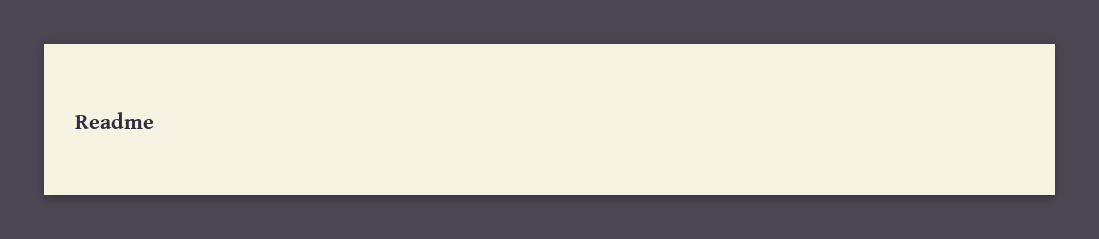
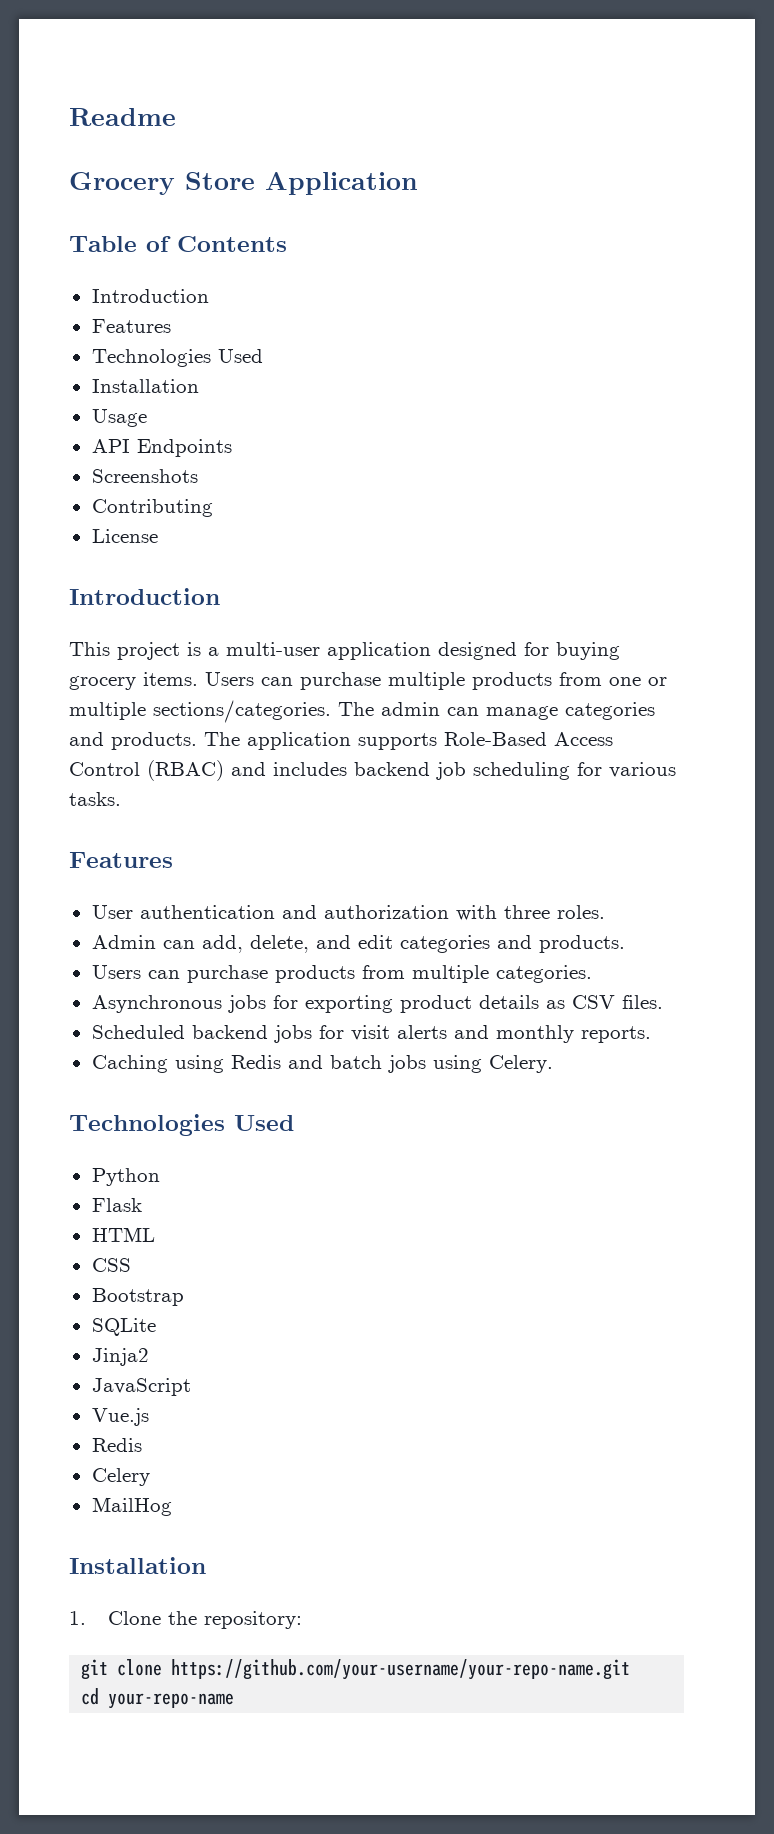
(154, 120) none -> [69,172,418,195] [69,236,287,252] [91,289,209,303] [91,319,171,333] [91,349,263,367] [91,379,199,393] [91,409,147,427] [91,439,232,457] [91,469,198,483] [91,499,213,517] [91,529,158,543] [69,588,220,605] [69,642,620,660] [69,672,667,690] [69,700,655,723] [69,732,613,750] [69,760,676,781] [69,792,121,806] [69,852,173,868] [91,905,605,921] [91,935,625,953] [91,965,592,983] [91,995,663,1013] [91,1025,651,1043] [91,1055,553,1073] [69,1114,294,1136] [91,1168,160,1186] [91,1198,142,1212] [91,1227,155,1242] [91,1258,131,1272] [91,1288,184,1306] [91,1318,156,1336] [91,1348,149,1366] [91,1378,191,1396] [91,1408,149,1426] [91,1438,142,1452] [91,1468,150,1486] [91,1497,172,1516] [69,1557,206,1574] [69,1611,302,1629] [81,1659,631,1680] [81,1688,235,1709] // Grocery Store Application // Table of Contents // Introduction // Features // Technologies Used // Installation // Usage // API Endpoints // Screenshots // Contributing // License // Introduction // This project is a multi-user application designed for buying grocery items. Users can purchase multiple products from one or multiple sections/categories. The admin can manage categories and products. The application supports Role-Based Access Control (RBAC) and includes backend job scheduling for various tasks. // Features // User authentication and authorization with three roles. // Admin can add, delete, and edit categories and products. // Users can purchase products from multiple categories. // Asynchronous jobs for exporting product details as CSV files. // Scheduled backend jobs for visit alerts and monthly reports. // Caching using Redis and batch jobs using Celery. // Technologies Used // Python // Flask // HTML // CSS // Bootstrap // SQLite // Jinja2 // JavaScript // Vue.js // Redis // Celery // MailHog // Installation // 1. Clone the repository: // git clone https://github.com/your-username/your-repo-name.git // cd your-repo-name

